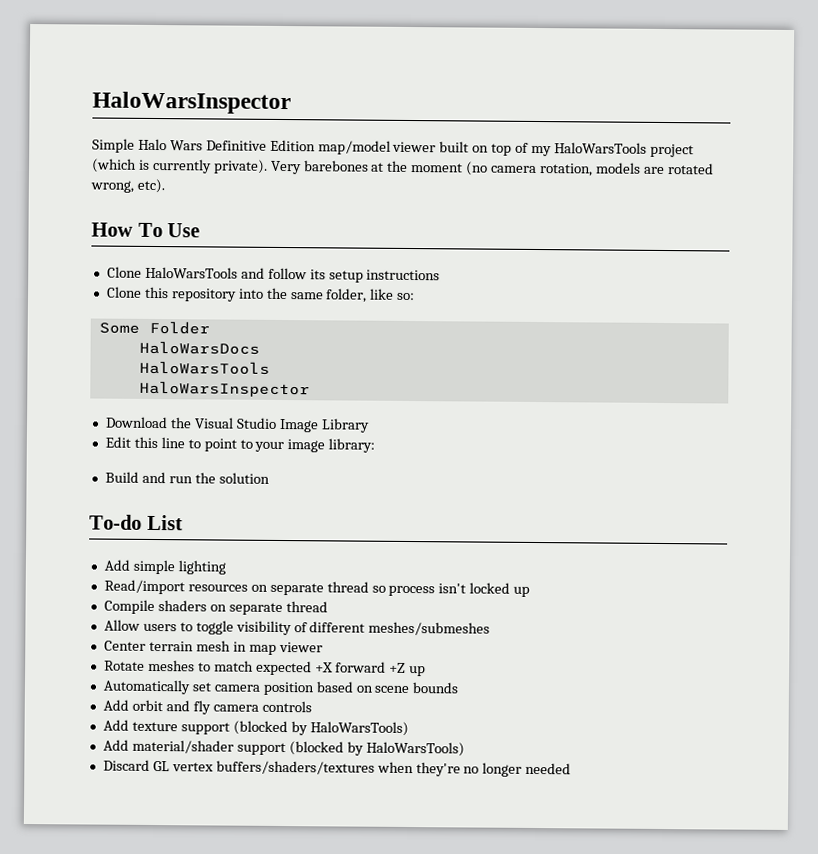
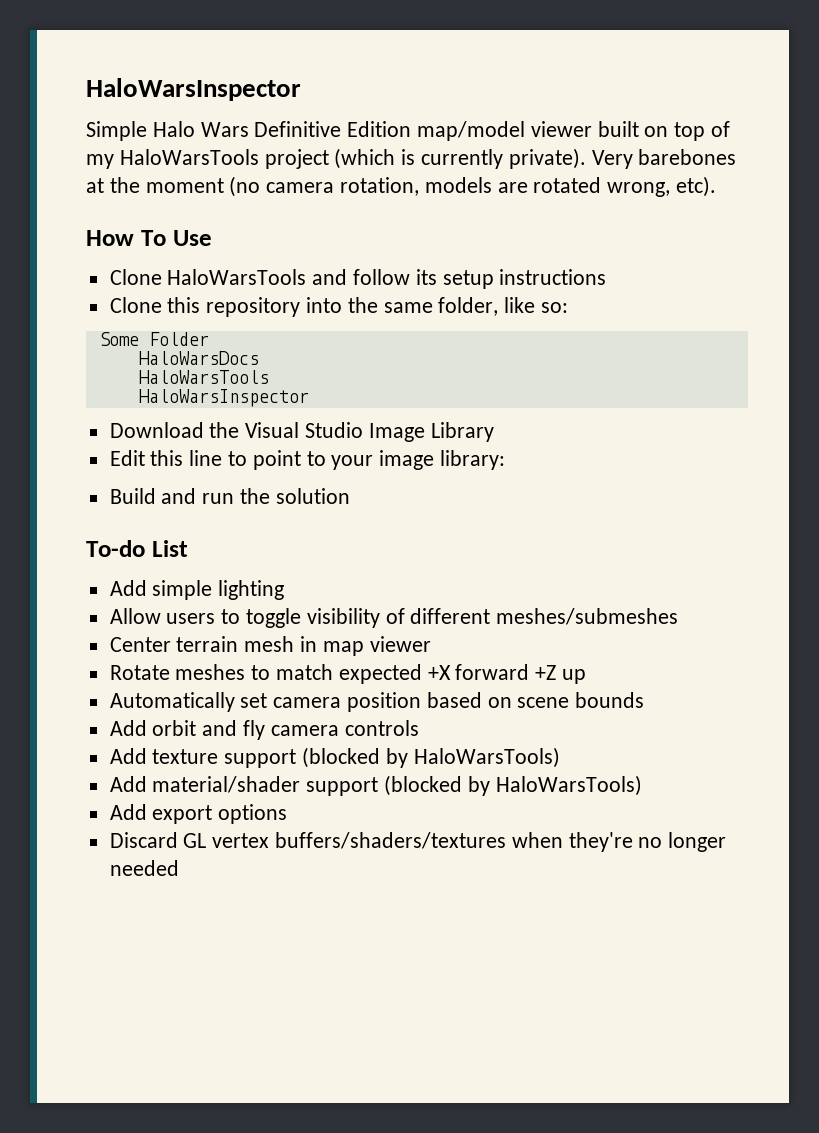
[103,579,531,597] [103,599,328,616] // Read/import resources on separate thread so process isn't locked up // Compile shaders on separate thread -> (285, 590) none
(465, 749) none -> [109,804,288,824] // Add export options

